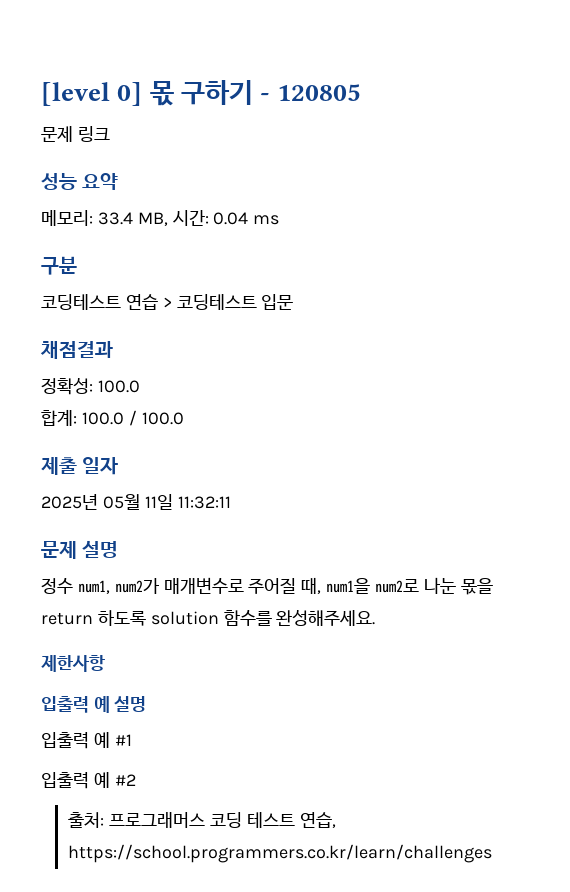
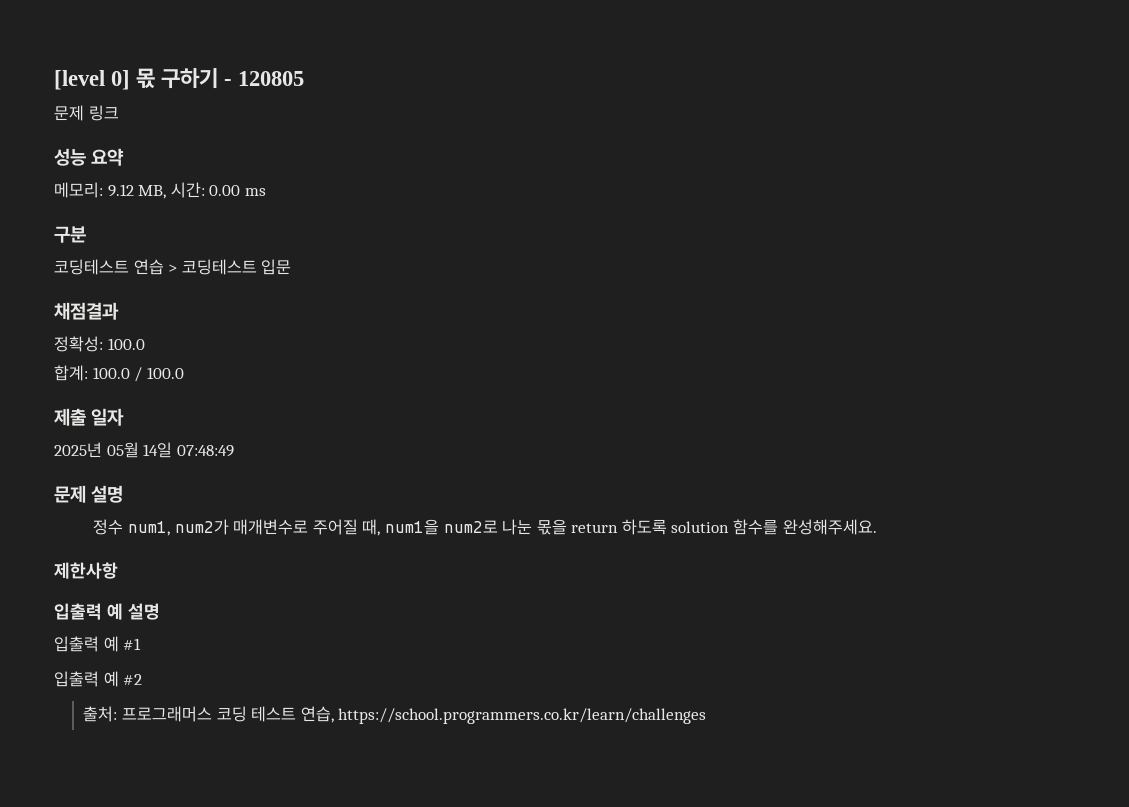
[97,212,133,225] 33.4 -> [107,184,134,197] 9.12
[213,212,249,225] 0.04 -> [209,185,241,196] 0.00
[144,494,231,510] 11일 11:32:11 -> [143,442,234,458] 14일 07:48:49

